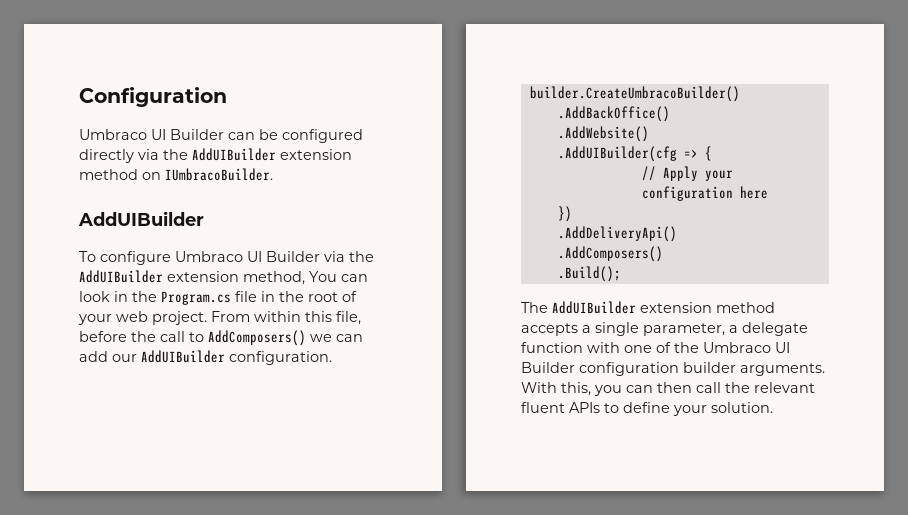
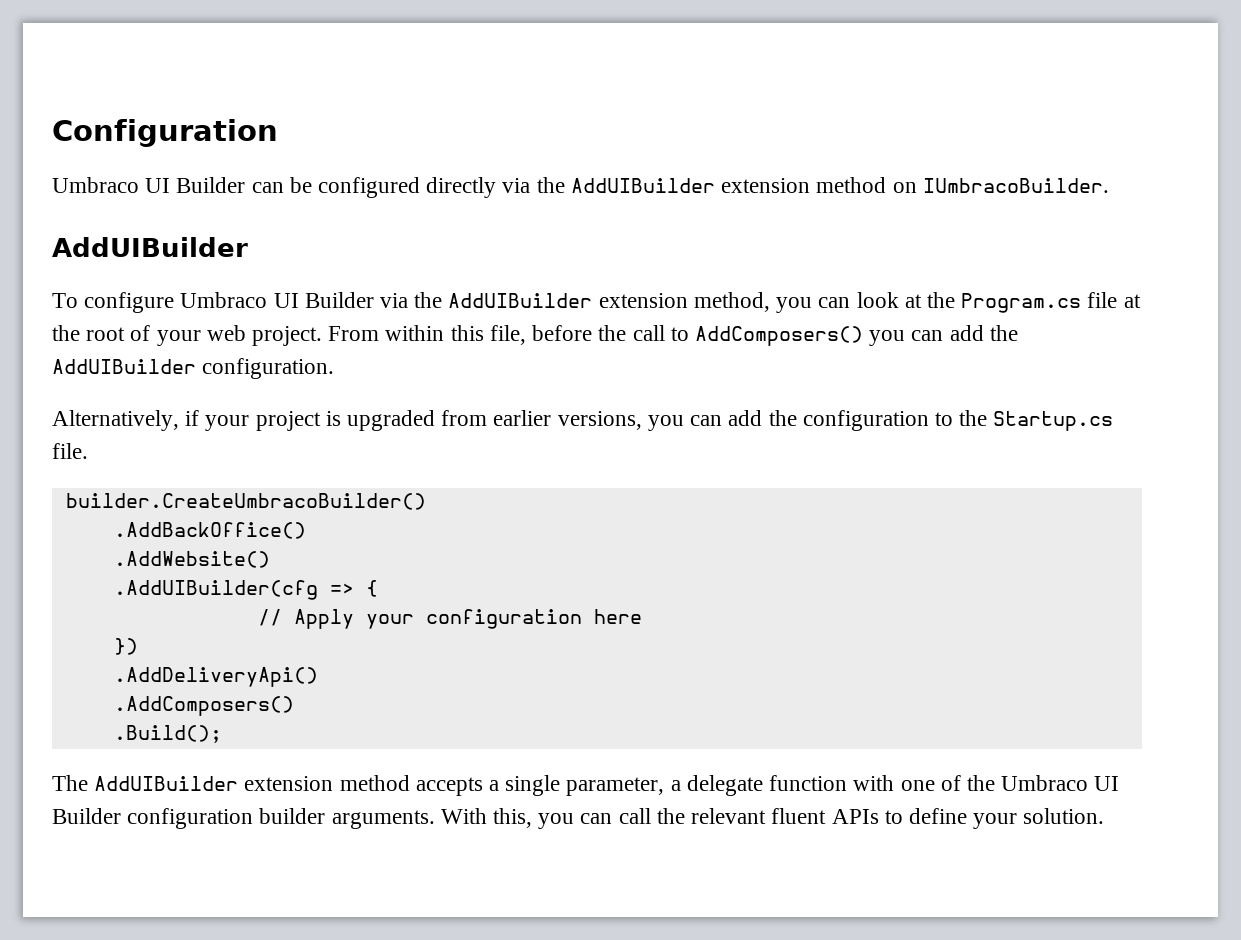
[309,271,337,282] You -> [776,297,813,313] you
[114,291,128,302] in -> [904,294,922,308] at
[261,291,275,302] in -> [1123,294,1141,308] at
[310,334,363,342] [79,351,137,362] we can add our -> [869,325,1018,346] you can add the
(332, 358) none -> [52,410,1114,431] [52,443,88,459] // Alternatively, if your project is upgraded from earlier versions, you can add the configuration to the Startup.cs file.
[657,382,692,393] then -> (613, 818) none

